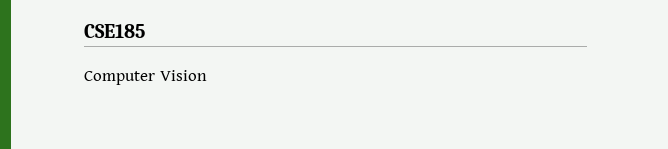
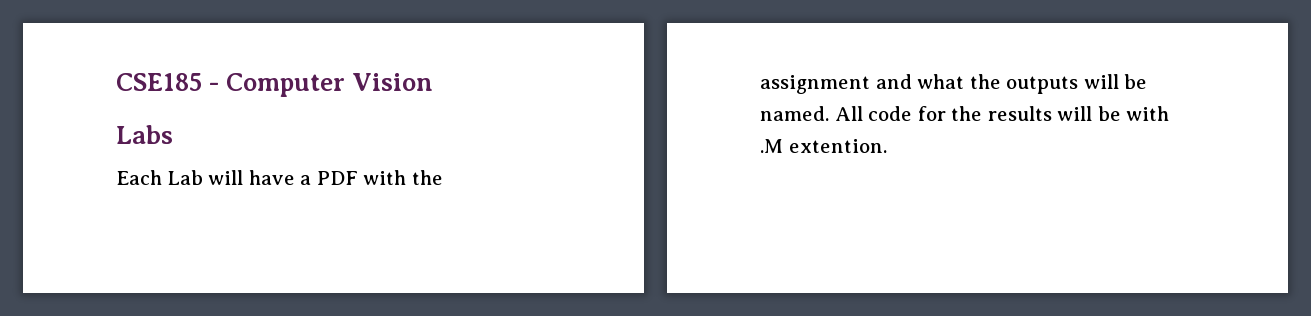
(145, 31) // -> [209,82,220,91] -
(207, 75) none -> [116,125,173,144] [116,170,443,185] [760,74,1148,94] [760,106,1170,121] [760,139,887,153] // Labs // Each Lab will have a PDF with the assignment and what the outputs will be named. All code for the results will be with .M extention.

